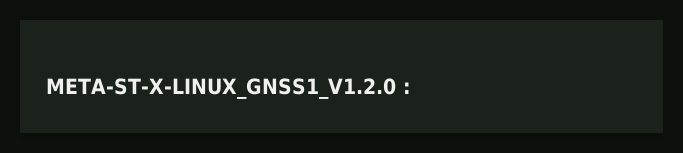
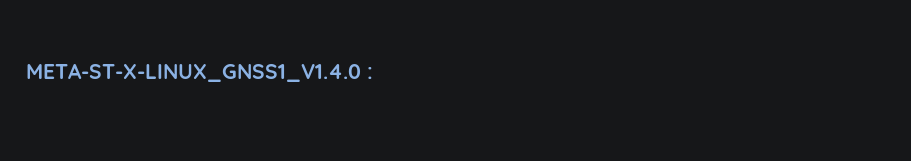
[46,78,396,99] META-ST-X-LINUX_GNSS1_V1.2.0 -> [26,63,361,82] META-ST-X-LINUX_GNSS1_V1.4.0

